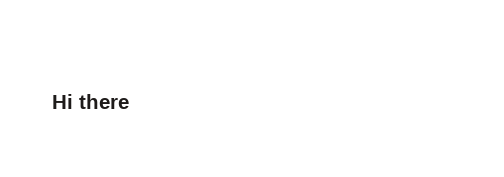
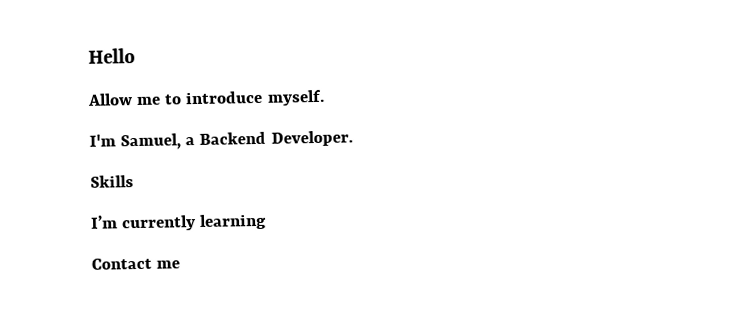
[52,94,129,109] Hi there -> [88,48,136,64] [87,89,325,106] [89,130,353,151] [90,175,134,188] [90,213,268,232] [91,257,181,270] Hello // Allow me to introduce myself. // I'm Samuel, a Backend Developer. // Skills // I’m currently learning // Contact me

